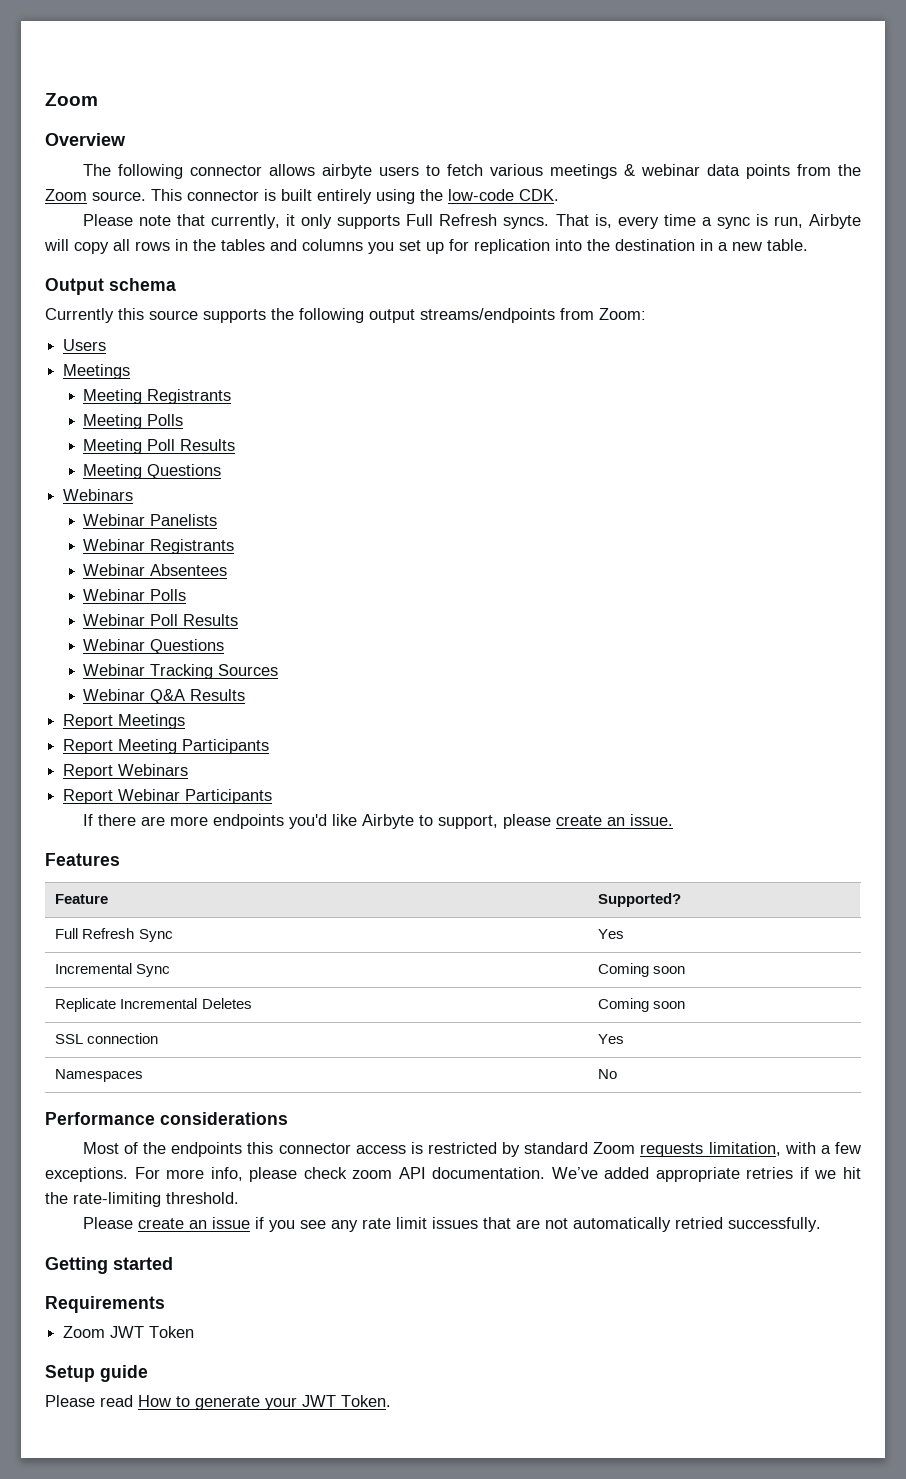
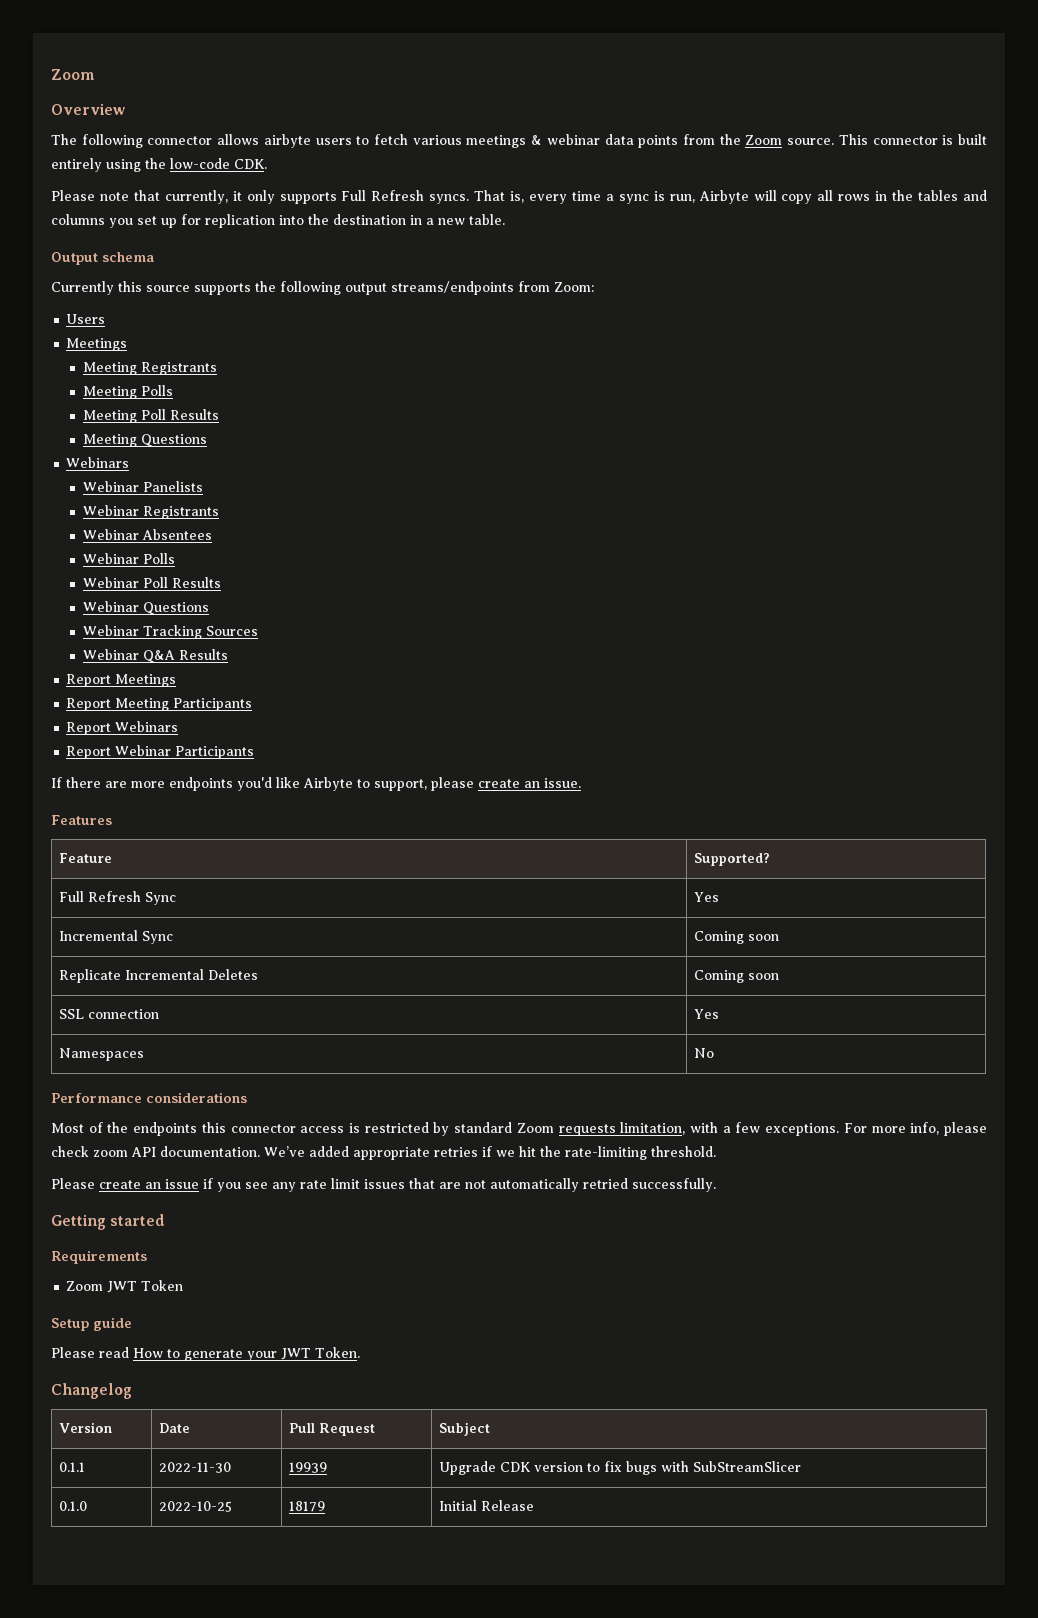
(391, 1401) none -> [51,1383,132,1399] [58,1422,112,1433] [158,1423,190,1433] [288,1423,375,1436] [438,1422,490,1436] [58,1462,85,1472] [158,1462,231,1473] [288,1462,327,1473] [438,1461,801,1475] [58,1501,87,1511] [158,1501,232,1512] [288,1501,325,1512] [438,1500,534,1511] // Changelog // Version | Date | Pull Request | Subject // 0.1.1 | 2022-11-30 | 19939 | Upgrade CDK version to fix bugs with SubStreamSlicer // 0.1.0 | 2022-10-25 | 18179 | Initial Release

